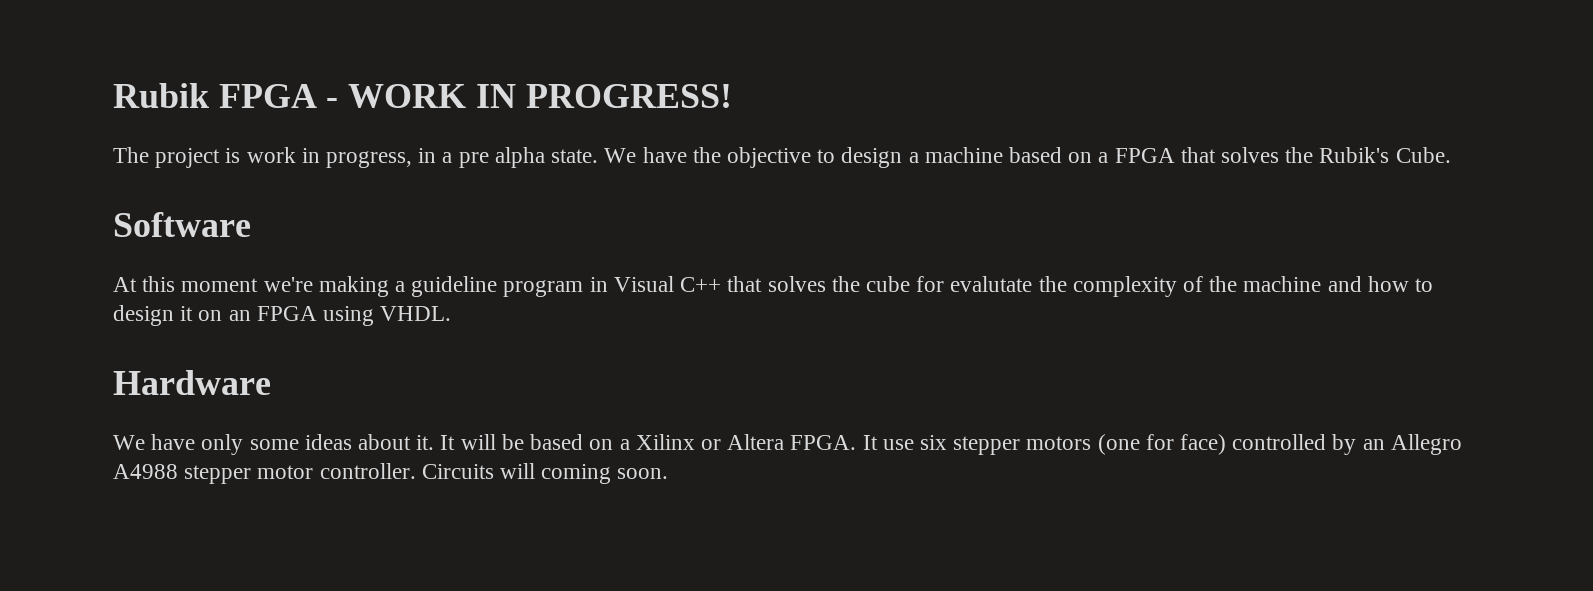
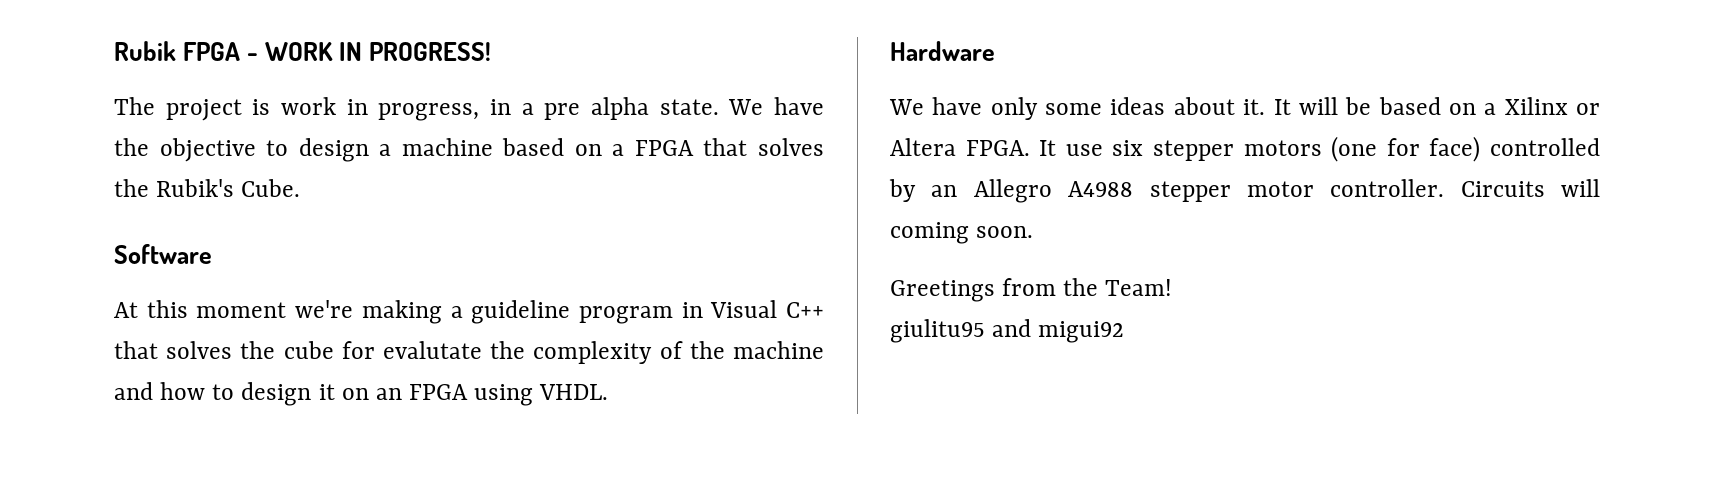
(669, 473) none -> [890,278,1173,302] [890,319,1125,343] // Greetings from the Team! // giulitu95 and migui92

